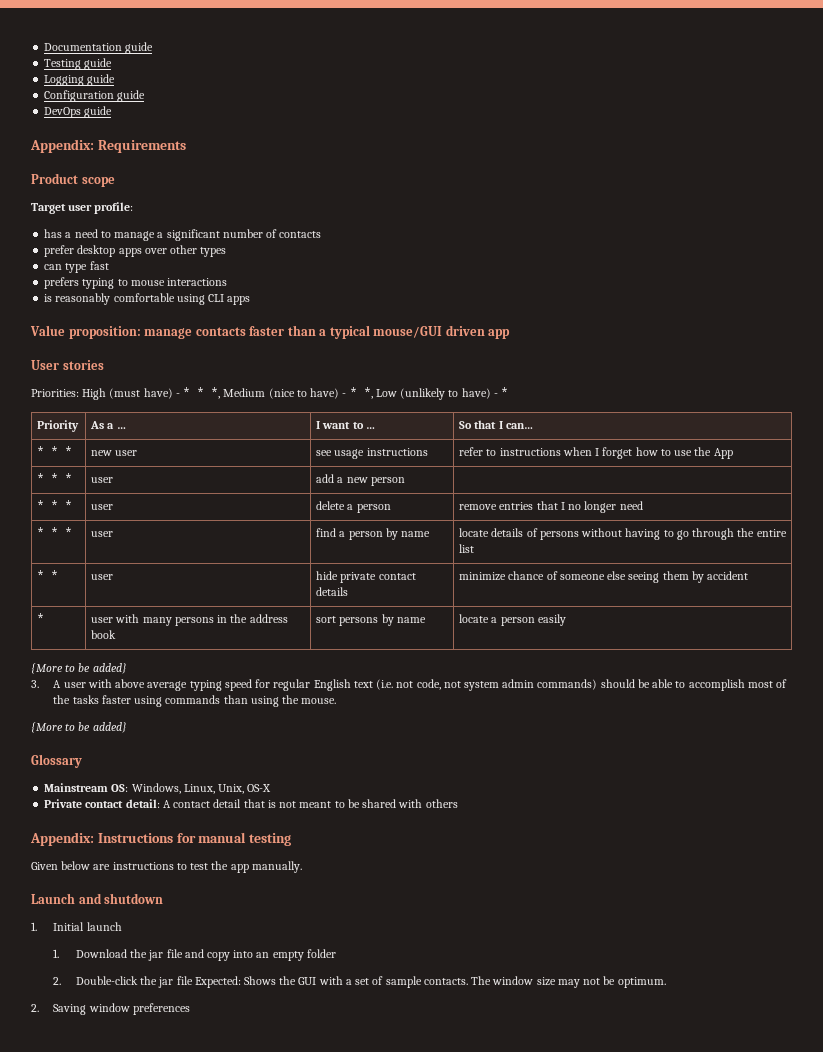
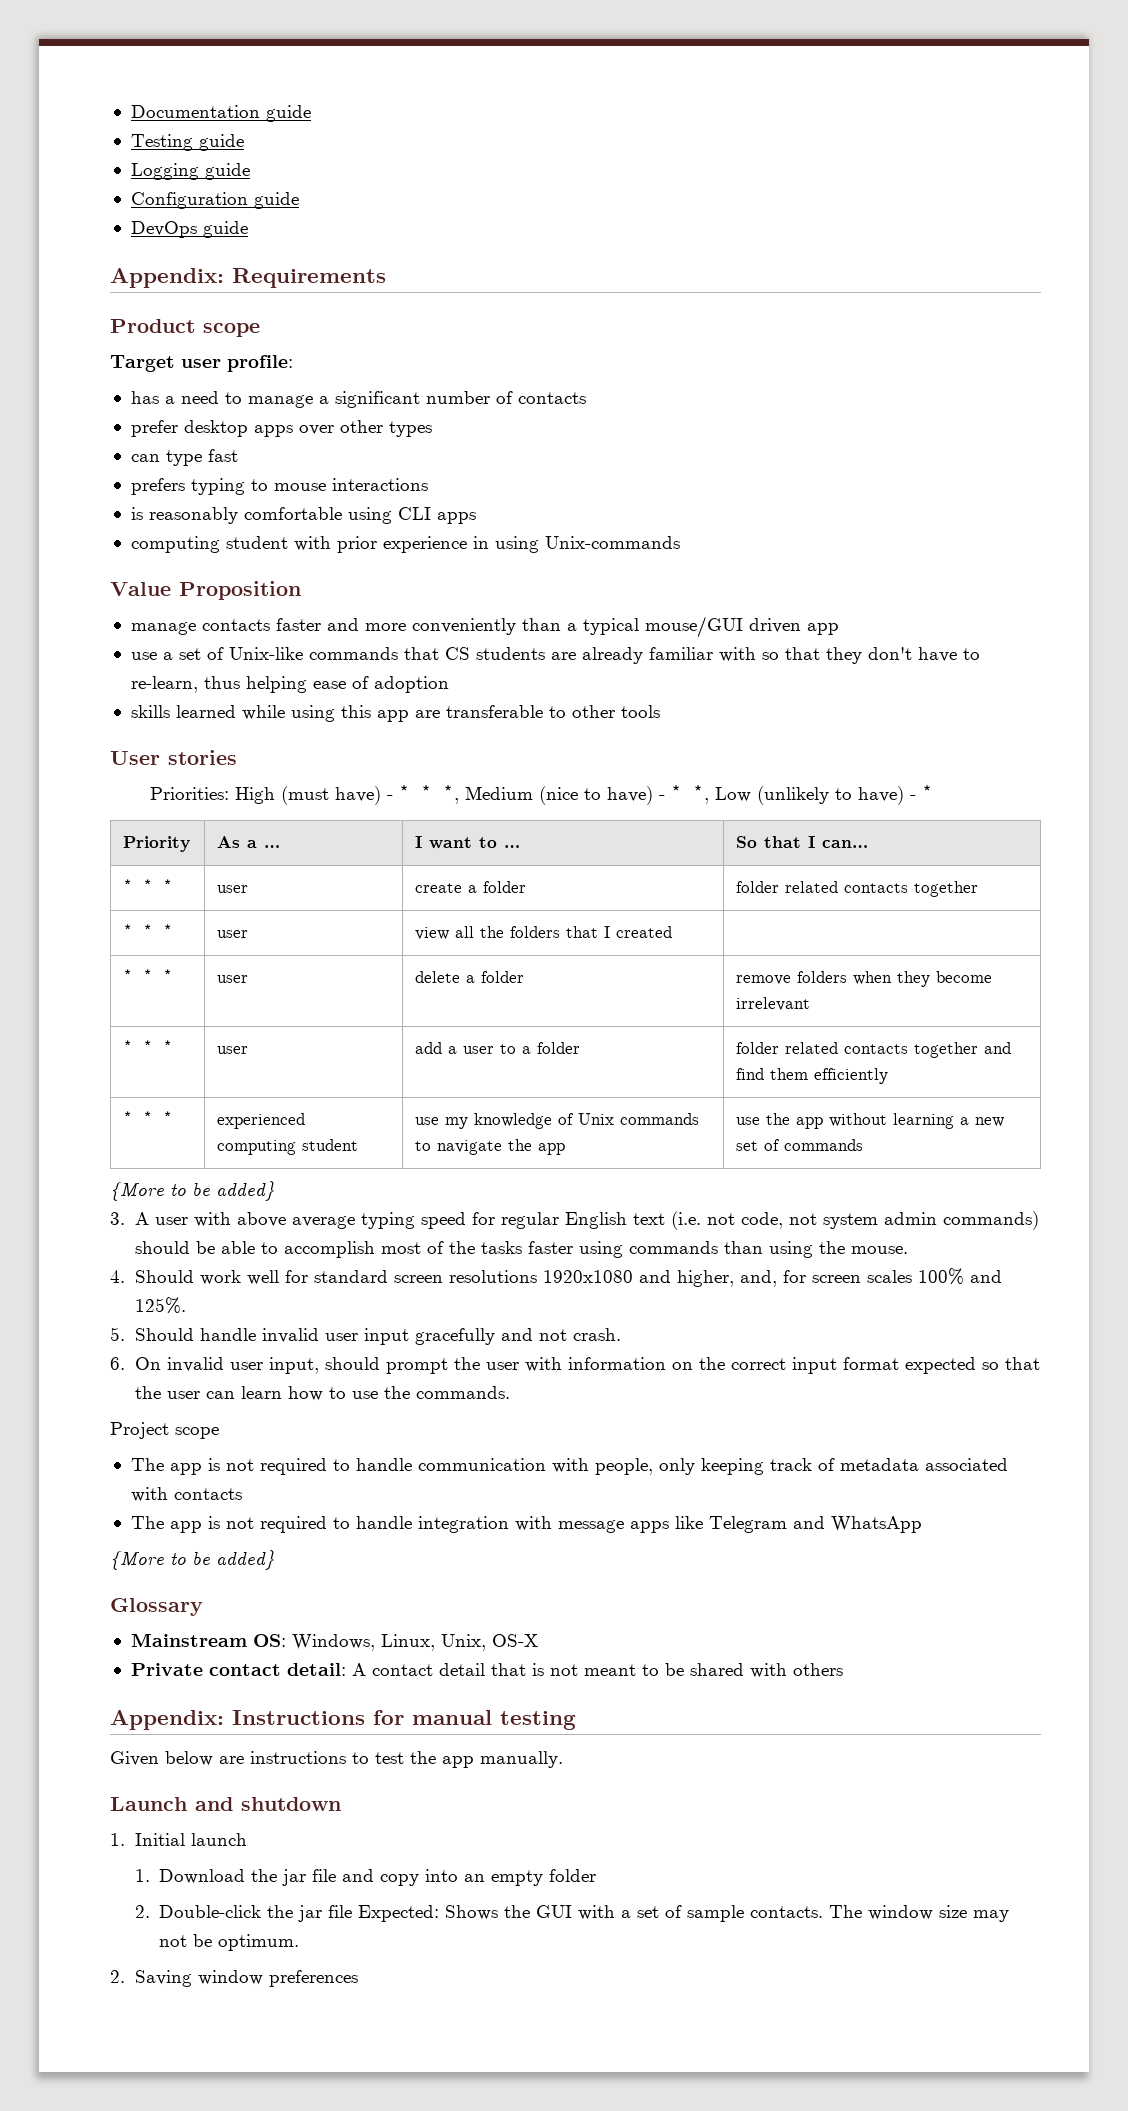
(251, 300) none -> [130,536,680,553] // computing student with prior experience in using Unix-commands
[68,326,141,339] proposition: -> [179,581,301,600] Proposition //
(285, 331) none -> [326,618,516,635] and more conveniently
(511, 334) none -> [130,647,980,664] [130,676,449,693] [130,705,660,722] // use a set of Unix-like commands that CS students are already familiar with so that they don't have to re-learn, thus helping ease of adoption // skills learned while using this app are transferable to other tools
[91,450,138,456] [316,448,428,459] [459,447,733,459] [37,473,73,483] [91,477,114,483] [316,474,405,486] new user | see usage instructions | refer to instructions when I forget how to use the App // * * * | user | add a new person -> [217,885,249,893] [415,881,527,893] [736,881,979,897] [123,924,174,938] [217,930,249,938] [415,926,673,940] user | create a folder | folder related contacts together // * * * | user | view all the folders that I created
[356,504,391,513] person -> [481,971,525,983] folder
[499,501,643,513] [37,527,73,537] [91,531,114,537] [316,528,431,540] [459,528,787,540] [459,544,475,553] [37,570,59,580] [91,574,114,580] [316,571,416,583] [316,587,349,596] [459,571,749,583] [37,613,45,623] [91,614,288,626] [91,630,117,639] [316,614,426,626] [459,614,566,626] entries that I no longer need // * * * | user | find a person by name | locate details of persons without having to go through the entire list // * * | user | hide private contact details | minimize chance of someone else seeing them by accident // * | user with many persons in the address book | sort persons by name | locate a person easily -> [797,971,993,987] [736,997,811,1011] [123,1040,174,1054] [217,1046,249,1054] [415,1042,581,1054] [736,1042,1012,1058] [736,1068,889,1084] [123,1111,174,1125] [217,1113,306,1129] [217,1139,359,1155] [415,1113,700,1129] [415,1139,566,1155] [736,1113,1005,1129] [736,1139,864,1151] folders when they become irrelevant // * * * | user | add a user to a folder | folder related contacts together and find them efficiently // * * * | experienced computing student | use my knowledge of Unix commands to navigate the app | use the app without learning a new set of commands
(337, 701) none -> [110,1268,1002,1287] [134,1297,186,1314] [110,1327,621,1345] [110,1357,1040,1374] [134,1386,510,1401] [110,1422,219,1439] [130,1458,1008,1475] [130,1487,242,1502] [130,1516,922,1533] // 4. Should work well for standard screen resolutions 1920x1080 and higher, and, for screen scales 100% and 125%. // 5. Should handle invalid user input gracefully and not crash. // 6. On invalid user input, should prompt the user with information on the correct input format expected so that the user can learn how to use the commands. // Project scope // The app is not required to handle communication with people, only keeping track of metadata associated with contacts // The app is not required to handle integration with message apps like Telegram and WhatsApp

